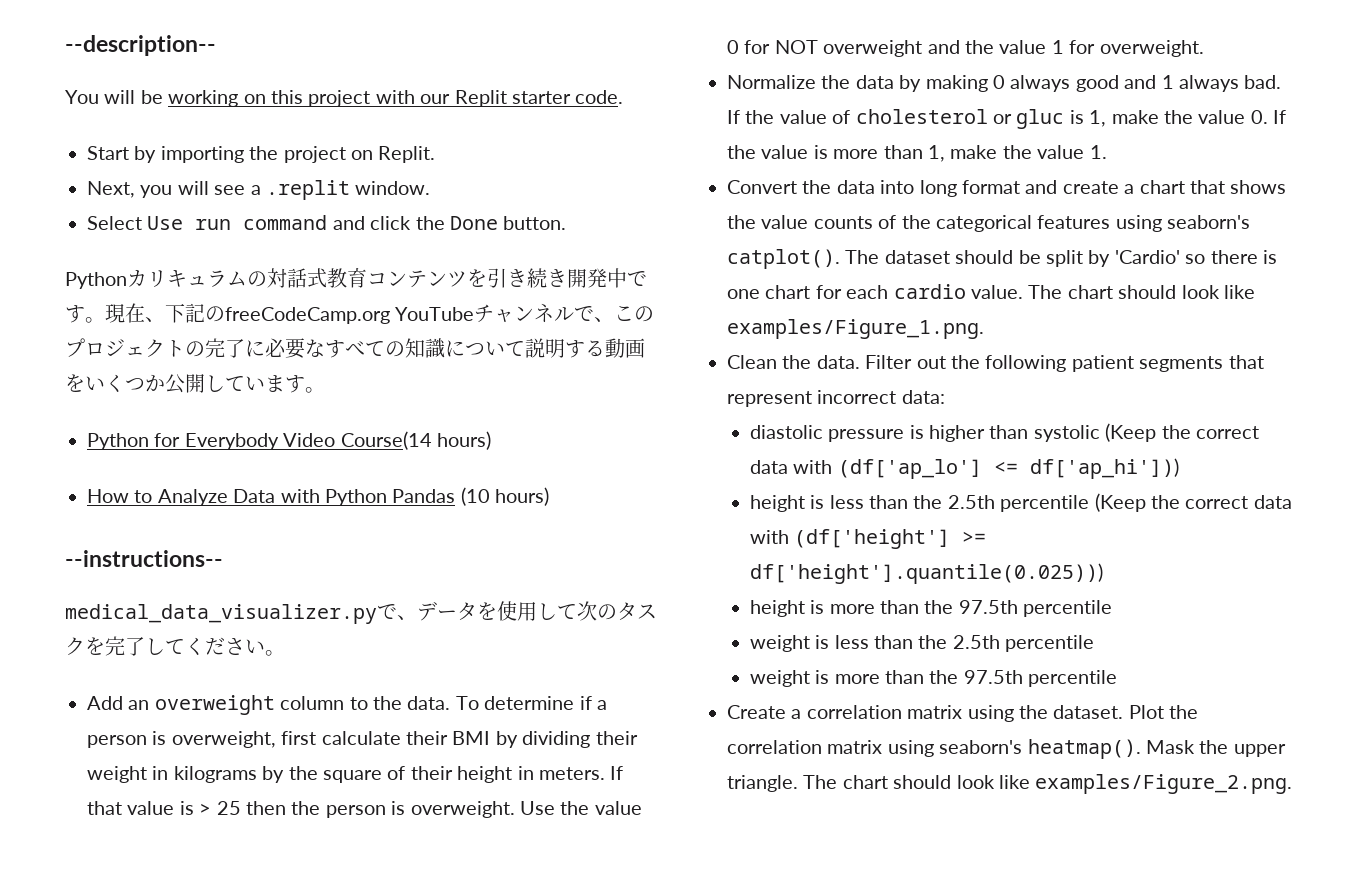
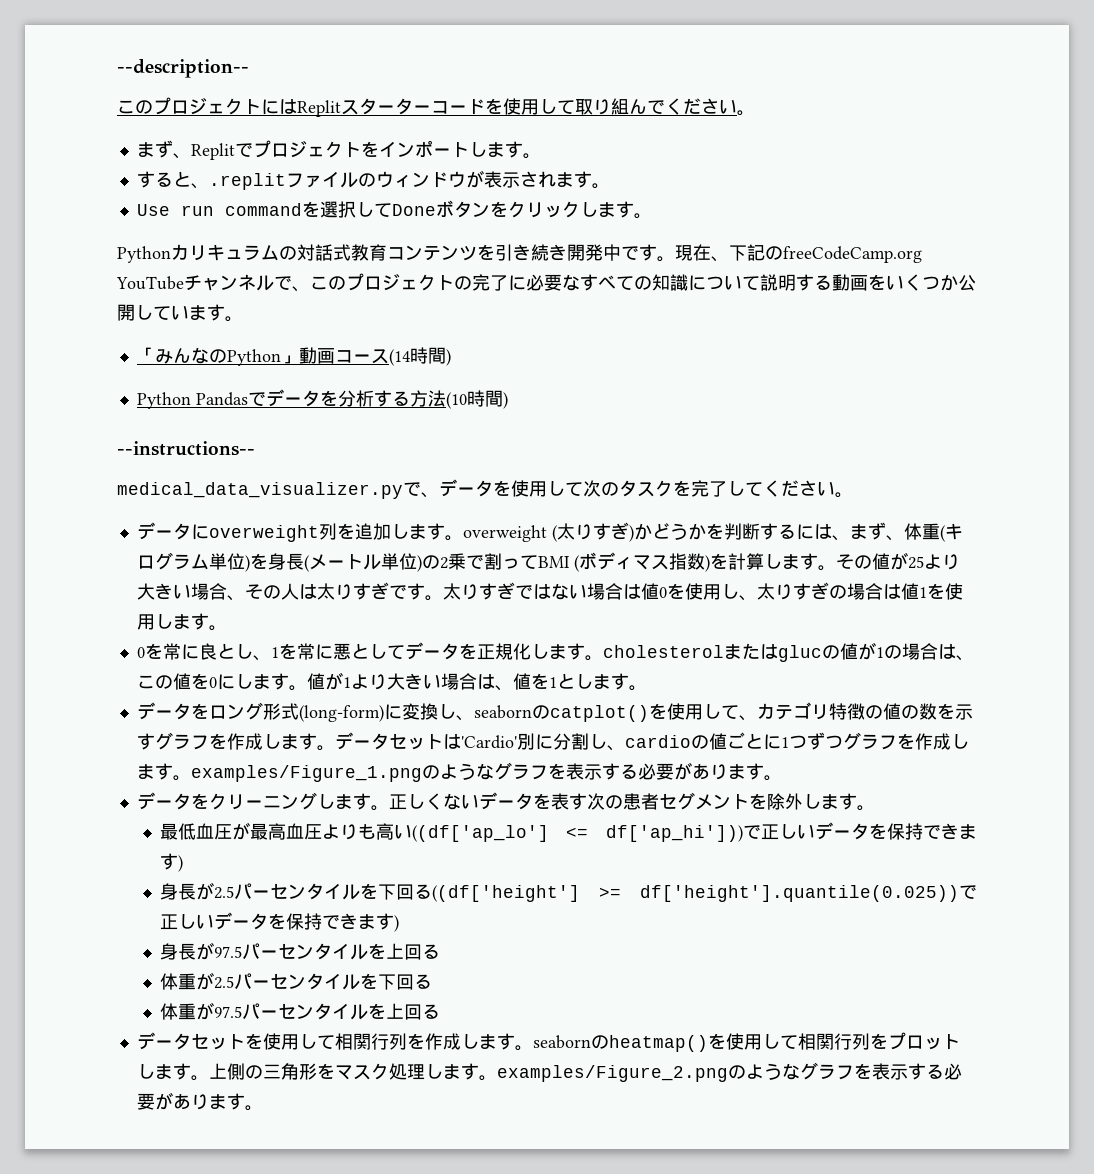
[65,90,624,107] [87,146,436,163] [87,180,431,200] [87,215,567,230] You will be working on this project with our Replit starter code. // Start by importing the project on Replit. // Next, you will see a .replit window. // Select Use run command and click the Done button. -> [117,97,755,117] [136,140,541,160] [136,170,610,190] [136,200,652,219] このプロジェクトにはReplitスターターコードを使用して取り組んでください。 // まず、Replitでプロジェクトをインポートします。 // すると、.replitファイルのウィンドウが表示されます。 // Use run commandを選択してDoneボタンをクリックします。
[87,431,491,450] [87,487,550,506] Python for Everybody Video Course(14 hours) // How to Analyze Data with Python Pandas (10 hours) -> [136,347,451,366] [136,389,508,409] 「みんなのPython」動画コース(14時間) // Python Pandasでデータを分析する方法(10時間)
[87,695,607,715] [87,731,638,748] [87,766,624,783] [87,801,642,818] [727,40,1204,57] [727,75,1282,92] [727,109,1287,129] [727,145,1107,162] [727,180,1287,197] [727,215,1251,232] [727,249,1277,269] [727,284,1255,299] [727,319,984,339] [727,355,1264,372] [727,390,945,407] [749,423,1259,442] [749,458,1179,479] [749,493,1292,512] [749,529,987,549] [749,563,1103,584] [749,600,1113,617] [749,635,1095,652] [749,670,1118,687] [727,705,1199,722] [727,739,1286,759] [727,774,1293,794] Add an overweight column to the data. To determine if a person is overweight, first calculate their BMI by dividing their weight in kilograms by the square of their height in meters. If that value is > 25 then the person is overweight. Use the value 0 for NOT overweight and the value 1 for overweight. // Normalize the data by making 0 always good and 1 always bad. If the value of cholesterol or gluc is 1, make the value 0. If the value is more than 1, make the value 1. // Convert the data into long format and create a chart that shows the value counts of the categorical features using seaborn's catplot(). The dataset should be split by 'Cardio' so there is one chart for each cardio value. The chart should look like examples/Figure_1.png. // Clean the data. Filter out the following patient segments that represent incorrect data: // diastolic pressure is higher than systolic (Keep the correct data with (df['ap_lo'] <= df['ap_hi'])) // height is less than the 2.5th percentile (Keep the correct data with (df['height'] >= df['height'].quantile(0.025))) // height is more than the 97.5th percentile // weight is less than the 2.5th percentile // weight is more than the 97.5th percentile // Create a correlation matrix using the dataset. Plot the correlation matrix using seaborn's heatmap(). Mask the upper triangle. The chart should look like examples/Figure_2.png. -> [136,522,963,542] [136,552,960,572] [136,582,963,601] [136,613,227,631] [136,642,974,662] [136,672,647,691] [136,702,973,722] [136,732,969,751] [136,762,782,782] [136,792,875,811] [159,822,977,842] [159,853,183,872] [159,882,977,902] [159,912,399,932] [159,942,440,960] [159,972,432,990] [159,1002,440,1020] [136,1032,960,1052] [136,1062,962,1082] [136,1092,263,1111] データにoverweight列を追加します。overweight (太りすぎ)かどうかを判断するには、まず、体重(キログラム単位)を身長(メートル単位)の2乗で割ってBMI (ボディマス指数)を計算します。その値が25より大きい場合、その人は太りすぎです。太りすぎではない場合は値0を使用し、太りすぎの場合は値1を使用します。 // 0を常に良とし、1を常に悪としてデータを正規化します。cholesterolまたはglucの値が1の場合は、この値を0にします。値が1より大きい場合は、値を1とします。 // データをロング形式(long-form)に変換し、seabornのcatplot()を使用して、カテゴリ特徴の値の数を示すグラフを作成します。データセットは'Cardio'別に分割し、cardioの値ごとに1つずつグラフを作成します。examples/Figure_1.pngのようなグラフを表示する必要があります。 // データをクリーニングします。正しくないデータを表す次の患者セグメントを除外します。 // 最低血圧が最高血圧よりも高い((df['ap_lo'] <= df['ap_hi']))で正しいデータを保持できます) // 身長が2.5パーセンタイルを下回る((df['height'] >= df['height'].quantile(0.025))で正しいデータを保持できます) // 身長が97.5パーセンタイルを上回る // 体重が2.5パーセンタイルを下回る // 体重が97.5パーセンタイルを上回る // データセットを使用して相関行列を作成します。seabornのheatmap()を使用して相関行列をプロットします。上側の三角形をマスク処理します。examples/Figure_2.pngのようなグラフを表示する必要があります。

